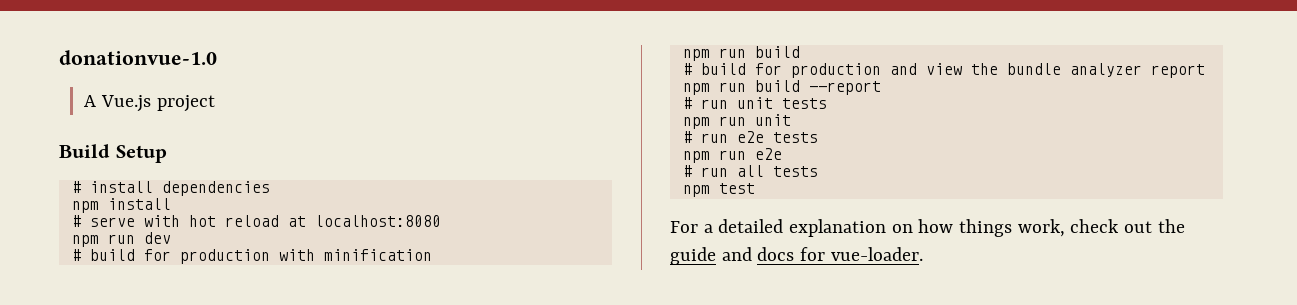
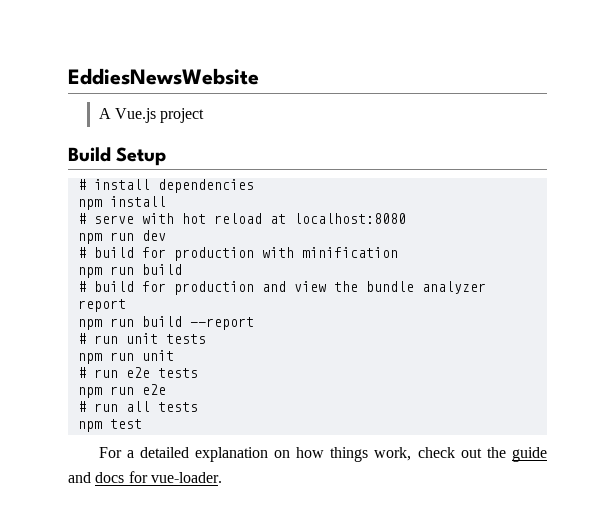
[59,50,217,65] donationvue-1.0 -> [68,68,259,85] EddiesNewsWebsite

